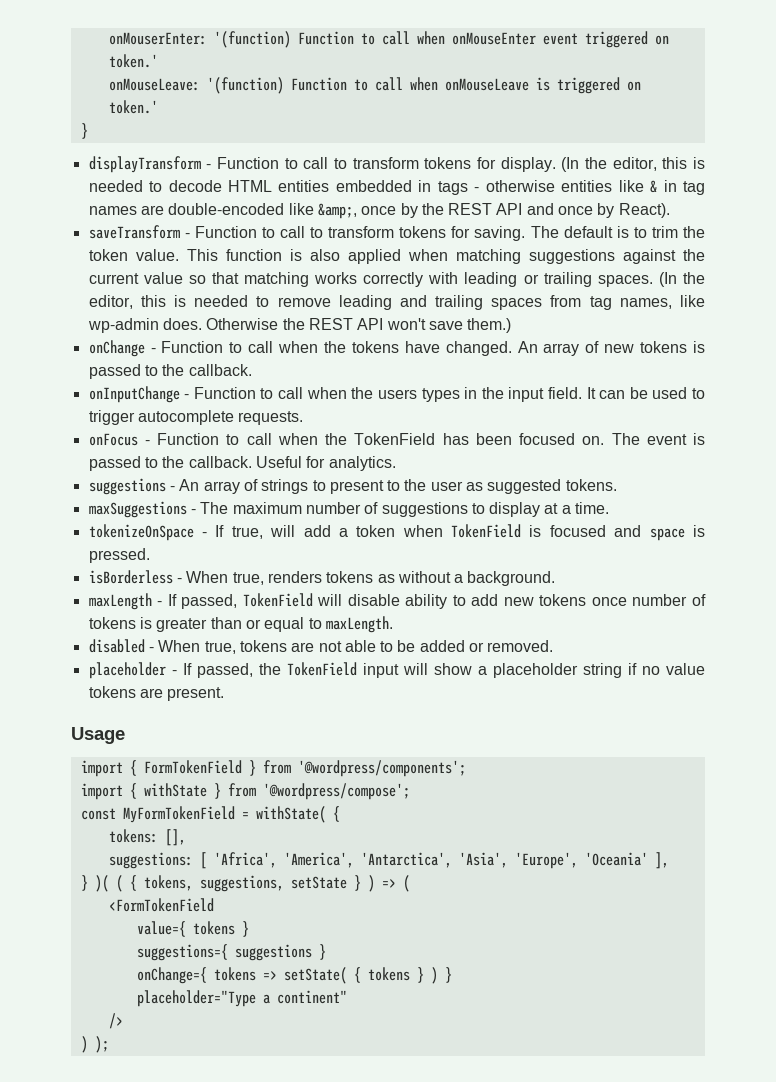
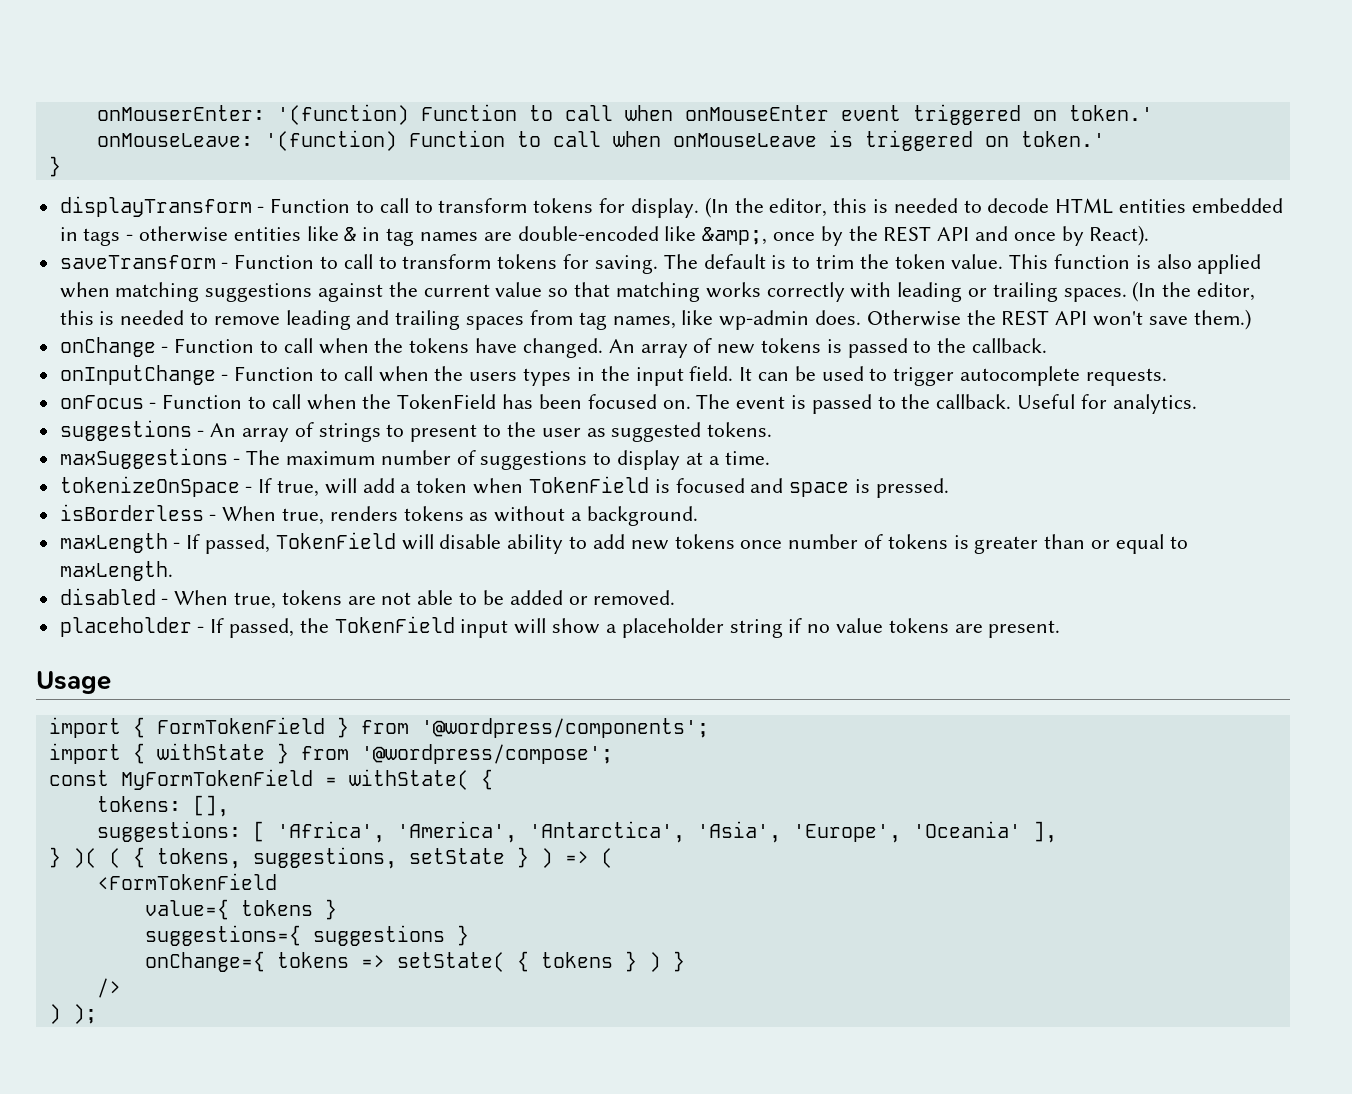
[136,990,347,1007] // placeholder="Type a continent" -> (685, 961) none

